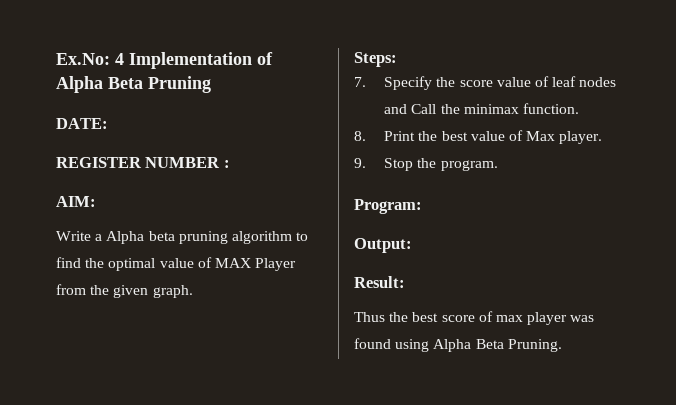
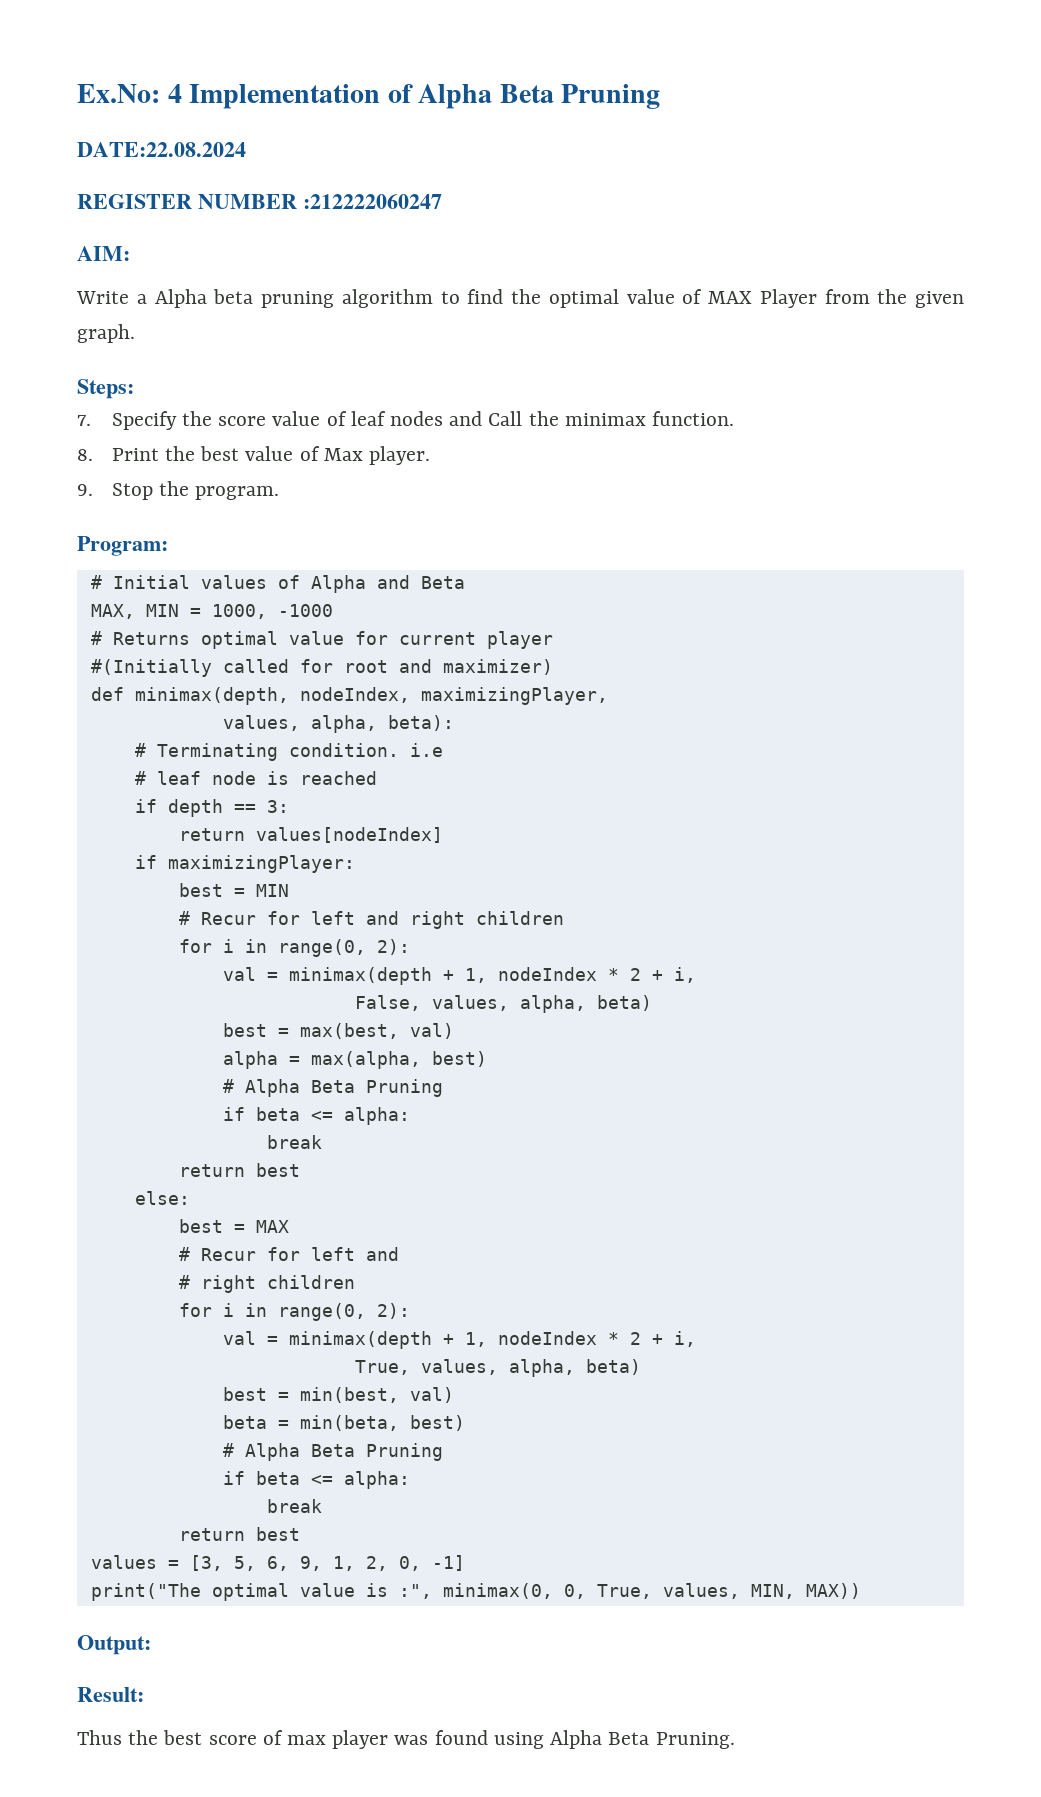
[56,118,108,129] DATE: -> [77,142,246,157] DATE:22.08.2024
[223,160,230,168] : -> [303,194,442,209] :212222060247
(422, 206) none -> [90,575,465,593] [90,604,333,619] [90,631,553,649] [90,659,553,677] [90,687,608,705] [222,715,454,733] [134,743,443,761] [134,771,377,785] [134,799,289,817] [178,827,443,843] [134,855,355,873] [178,883,289,897] [178,911,564,929] [178,939,410,957] [222,967,696,985] [354,995,652,1013] [222,1023,454,1039] [222,1051,487,1069] [222,1079,443,1097] [222,1107,410,1125] [266,1135,322,1149] [178,1163,300,1177] [134,1191,190,1205] [178,1219,289,1233] [178,1247,399,1261] [178,1275,355,1293] [178,1303,410,1321] [222,1331,696,1349] [354,1359,641,1377] [222,1387,454,1403] [222,1415,465,1431] [222,1443,443,1461] [222,1471,410,1489] [266,1499,322,1513] [178,1527,300,1541] [90,1555,465,1571] [90,1583,861,1601] // # Initial values of Alpha and Beta // MAX, MIN = 1000, -1000 // # Returns optimal value for current player // #(Initially called for root and maximizer) // def minimax(depth, nodeIndex, maximizingPlayer, // values, alpha, beta): // # Terminating condition. i.e // # leaf node is reached // if depth == 3: // return values[nodeIndex] // if maximizingPlayer: // best = MIN // # Recur for left and right children // for i in range(0, 2): // val = minimax(depth + 1, nodeIndex * 2 + i, // False, values, alpha, beta) // best = max(best, val) // alpha = max(alpha, best) // # Alpha Beta Pruning // if beta <= alpha: // break // return best // else: // best = MAX // # Recur for left and // # right children // for i in range(0, 2): // val = minimax(depth + 1, nodeIndex * 2 + i, // True, values, alpha, beta) // best = min(best, val) // beta = min(beta, best) // # Alpha Beta Pruning // if beta <= alpha: // break // return best // values = [3, 5, 6, 9, 1, 2, 0, -1] // print("The optimal value is :", minimax(0, 0, True, values, MIN, MAX))

